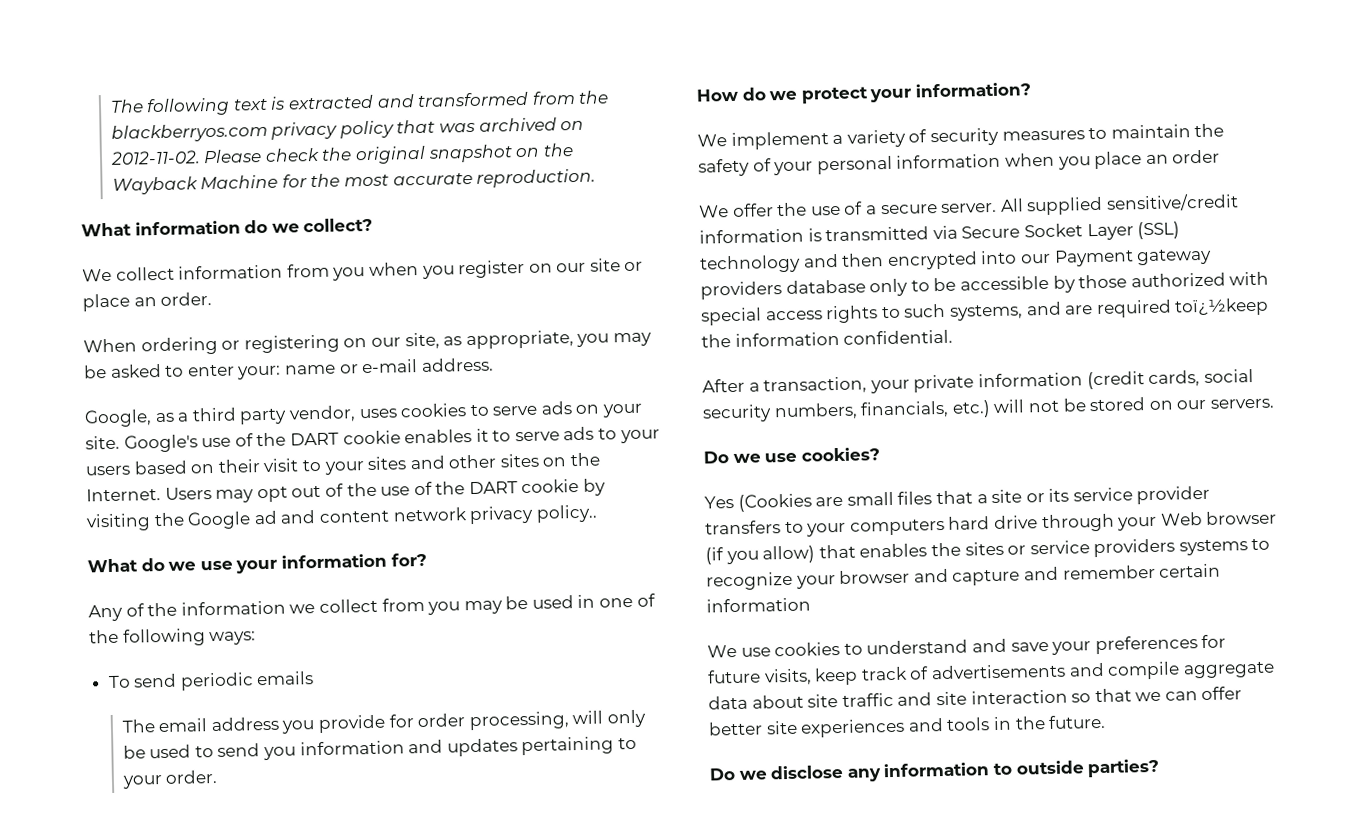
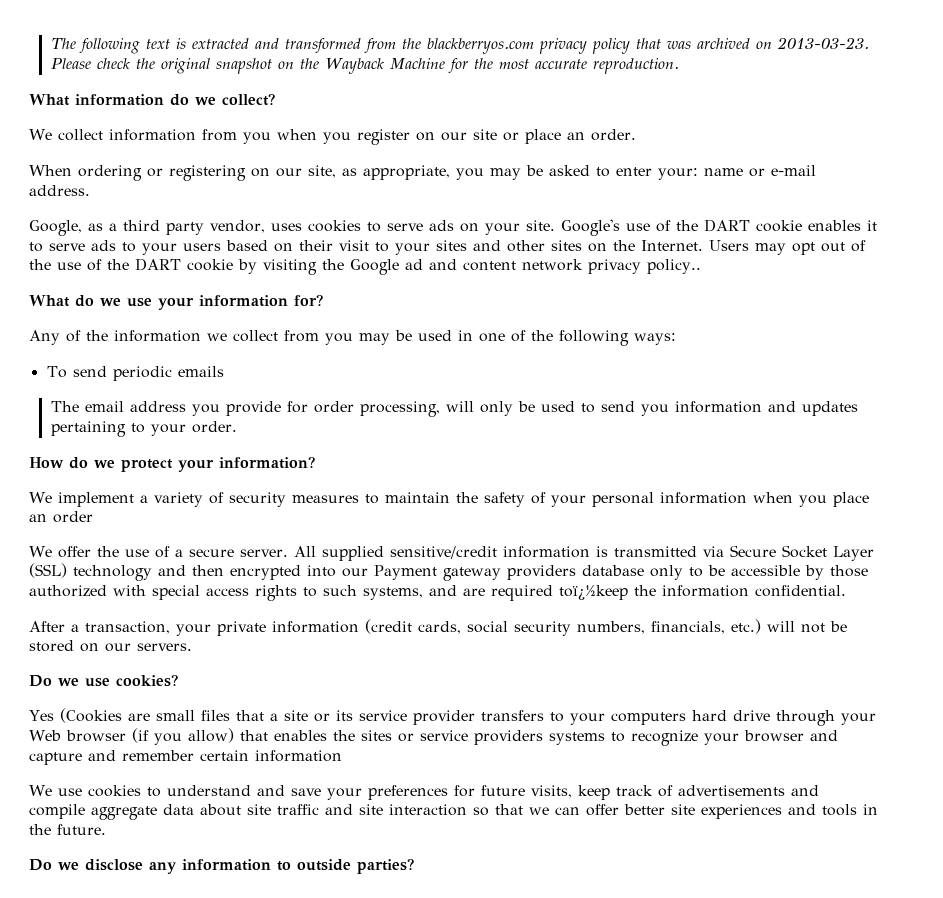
[109,150,201,165] 2012-11-02. -> [776,37,869,49] 2013-03-23.

